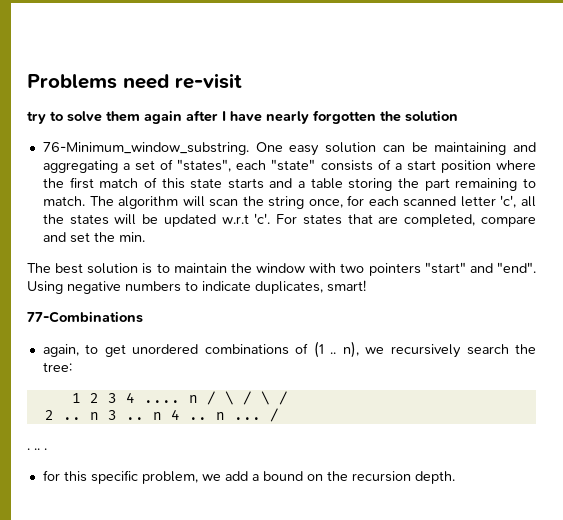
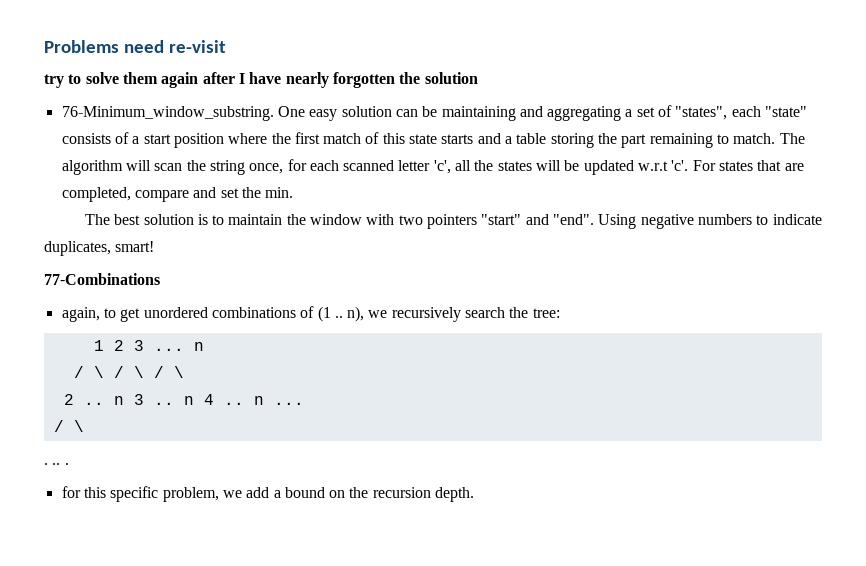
[125,392,198,403] 4 .... n -> [153,342,204,351] ... n //
(288, 398) none -> [173,366,184,378] \
[269,408,279,422] / -> [53,420,84,432] // / \

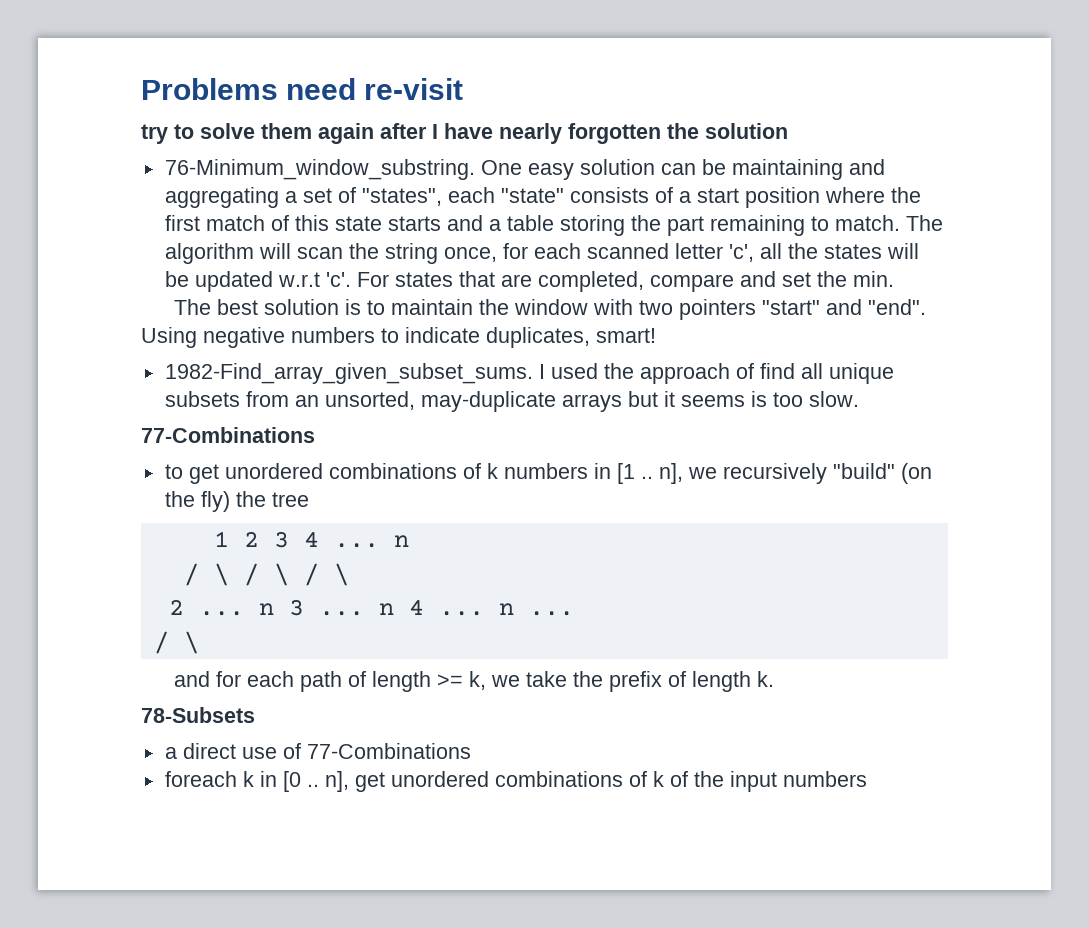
[44,273,160,285] [61,307,100,322] // 77-Combinations // again, -> [164,363,894,384] [164,391,859,412] [141,427,315,443] // 1982-Find_array_given_subset_sums. I used the approach of find all unique subsets from an unsorted, may-duplicate arrays but it seems is too slow. // 77-Combinations //
[317,306,560,322] (1 .. n), we recursively search the tree: -> [486,463,932,484] [164,491,309,512] k numbers in [1 .. n], we recursively "build" (on the fly) the tree
(144, 345) none -> [303,531,319,547] 4
[83,402,104,405] .. -> [198,611,244,616] ...
[153,402,174,405] .. -> [318,611,364,616] ...
[223,402,244,405] .. -> [438,611,484,616] ...
[44,463,69,465] [61,486,475,502] . .. . // for this specific problem, we add a bound on the recursion depth. -> [174,671,775,692] [141,707,255,723] [164,743,471,759] [164,771,867,792] and for each path of length >= k, we take the prefix of length k. // 78-Subsets // a direct use of 77-Combinations // foreach k in [0 .. n], get unordered combinations of k of the input numbers

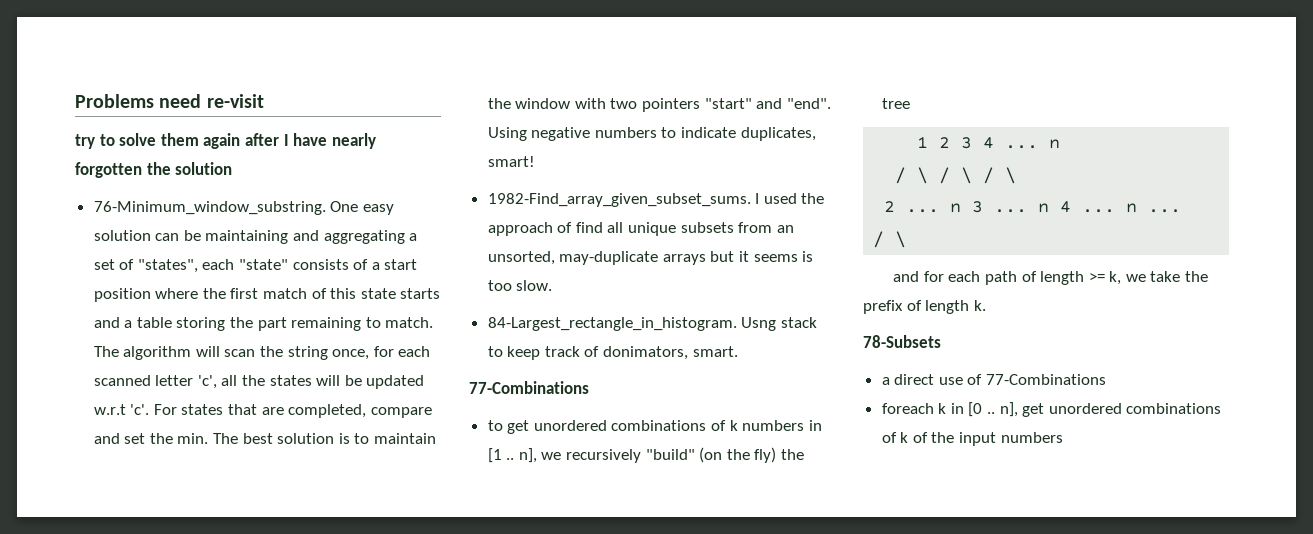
(894, 279) // -> (209, 438) none
(859, 399) none -> [487,317,817,331] [487,346,738,360] // 84-Largest_rectangle_in_histogram. Usng stack to keep track of donimators, smart.

